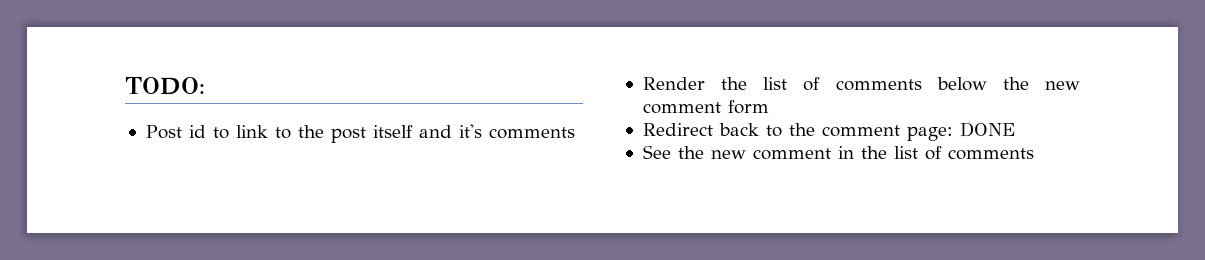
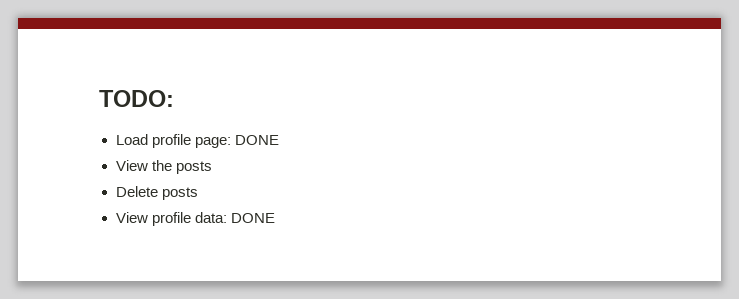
[145,124,575,143] [642,77,1080,91] [642,100,769,114] [642,122,1015,141] [642,145,1034,160] Post id to link to the post itself and it's comments // Render the list of comments below the new comment form // Redirect back to the comment page: DONE // See the new comment in the list of comments -> [115,134,279,148] [115,160,212,174] [115,186,198,200] [115,212,275,226] Load profile page: DONE // View the posts // Delete posts // View profile data: DONE

